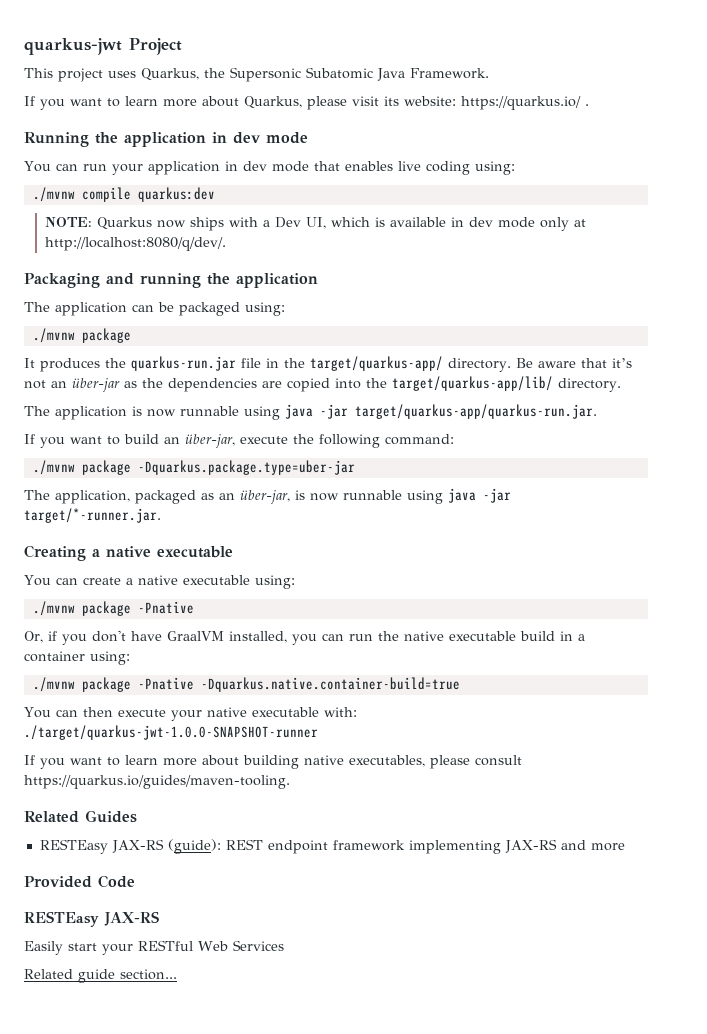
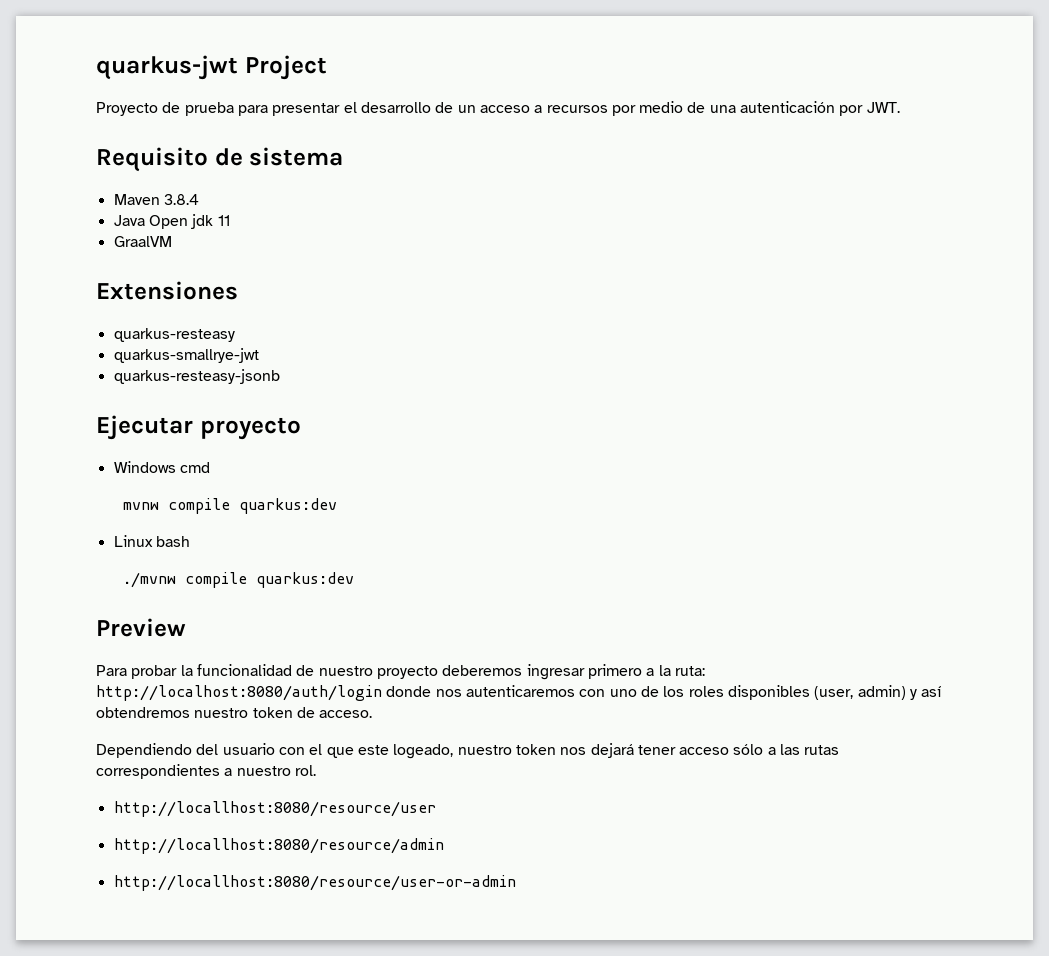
[24,67,489,82] [24,96,589,110] [24,132,308,147] [24,161,515,175] [32,187,215,202] [45,217,587,231] [45,237,227,251] [24,273,318,288] [24,302,285,316] [32,328,131,343] [24,356,632,372] [24,376,621,392] [24,404,597,420] [24,434,454,448] [32,460,355,475] [24,488,511,504] [24,508,161,523] [24,545,233,561] [24,575,295,589] [32,601,194,616] [24,630,585,645] [24,651,130,665] [32,677,460,692] [24,707,357,721] [24,725,318,740] [24,755,522,769] [24,775,290,789] [24,810,137,823] [39,839,625,854] [24,875,135,888] [24,911,159,927] [24,940,284,955] [24,969,177,983] This project uses Quarkus, the Supersonic Subatomic Java Framework. // If you want to learn more about Quarkus, please visit its website: https://quarkus.io/ . // Running the application in dev mode // You can run your application in dev mode that enables live coding using: // ./mvnw compile quarkus:dev // NOTE: Quarkus now ships with a Dev UI, which is available in dev mode only at http://localhost:8080/q/dev/. // Packaging and running the application // The application can be packaged using: // ./mvnw package // It produces the quarkus-run.jar file in the target/quarkus-app/ directory. Be aware that it’s not an über-jar as the dependencies are copied into the target/quarkus-app/lib/ directory. // The application is now runnable using java -jar target/quarkus-app/quarkus-run.jar. // If you want to build an über-jar, execute the following command: // ./mvnw package -Dquarkus.package.type=uber-jar // The application, packaged as an über-jar, is now runnable using java -jar target/*-runner.jar. // Creating a native executable // You can create a native executable using: // ./mvnw package -Pnative // Or, if you don't have GraalVM installed, you can run the native executable build in a container using: // ./mvnw package -Pnative -Dquarkus.native.container-build=true // You can then execute your native executable with: ./target/quarkus-jwt-1.0.0-SNAPSHOT-runner // If you want to learn more about building native executables, please consult https://quarkus.io/guides/maven-tooling. // Related Guides // RESTEasy JAX-RS (guide): REST endpoint framework implementing JAX-RS and more // Provided Code // RESTEasy JAX-RS // Easily start your RESTful Web Services // Related guide section... -> [96,101,900,116] [96,147,344,172] [113,194,199,205] [113,214,230,229] [113,236,172,247] [96,281,238,300] [113,328,235,342] [113,348,259,363] [113,369,280,384] [96,415,301,440] [113,461,210,473] [122,498,337,514] [113,535,190,547] [122,572,354,588] [96,618,186,637] [96,664,705,680] [96,685,942,701] [96,707,373,718] [96,743,840,759] [96,764,316,779] [113,801,436,817] [113,838,444,854] [113,875,516,891] Proyecto de prueba para presentar el desarrollo de un acceso a recursos por medio de una autenticación por JWT. // Requisito de sistema // Maven 3.8.4 // Java Open jdk 11 // GraalVM // Extensiones // quarkus-resteasy // quarkus-smallrye-jwt // quarkus-resteasy-jsonb // Ejecutar proyecto // Windows cmd // mvnw compile quarkus:dev // Linux bash // ./mvnw compile quarkus:dev // Preview // Para probar la funcionalidad de nuestro proyecto deberemos ingresar primero a la ruta: http://localhost:8080/auth/login donde nos autenticaremos con uno de los roles disponibles (user, admin) y así obtendremos nuestro token de acceso. // Dependiendo del usuario con el que este logeado, nuestro token nos dejará tener acceso sólo a las rutas correspondientes a nuestro rol. // http://locallhost:8080/resource/user // http://locallhost:8080/resource/admin // http://locallhost:8080/resource/user-or-admin

